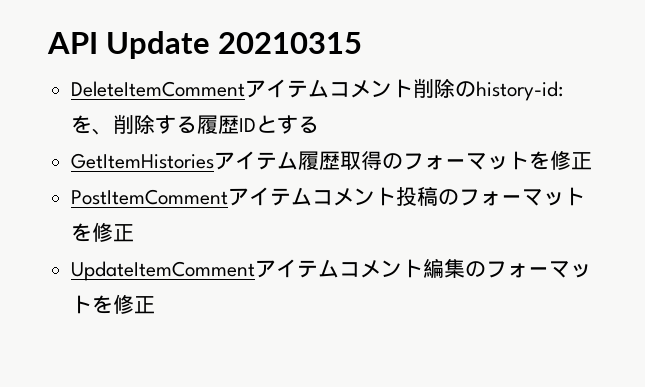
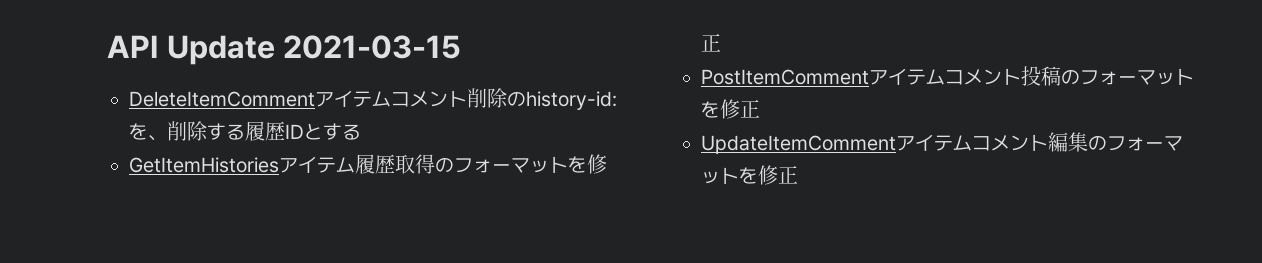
[218,32,363,54] 20210315 -> [283,35,462,59] 2021-03-15

